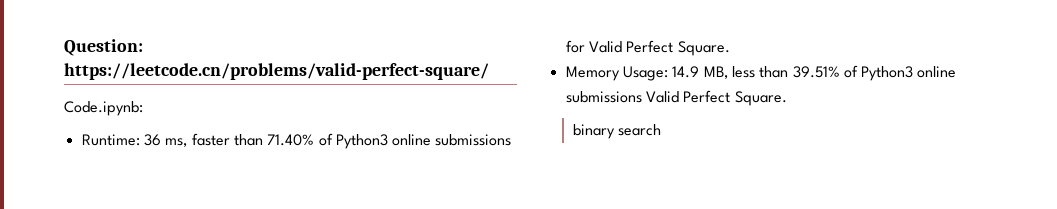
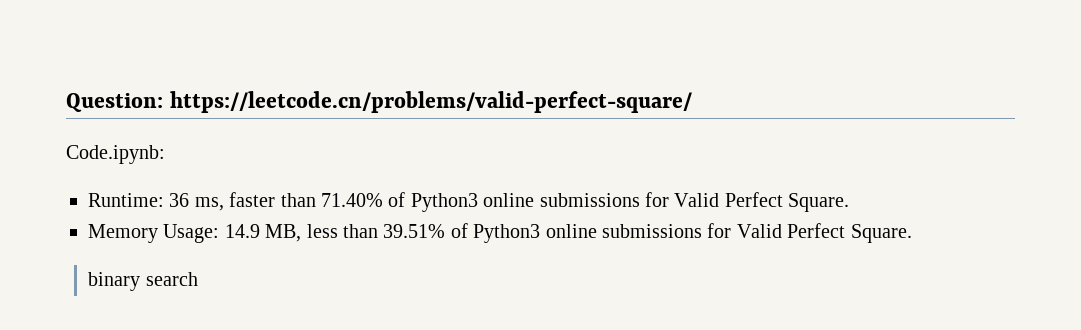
(642, 97) none -> [707,223,732,238] for

